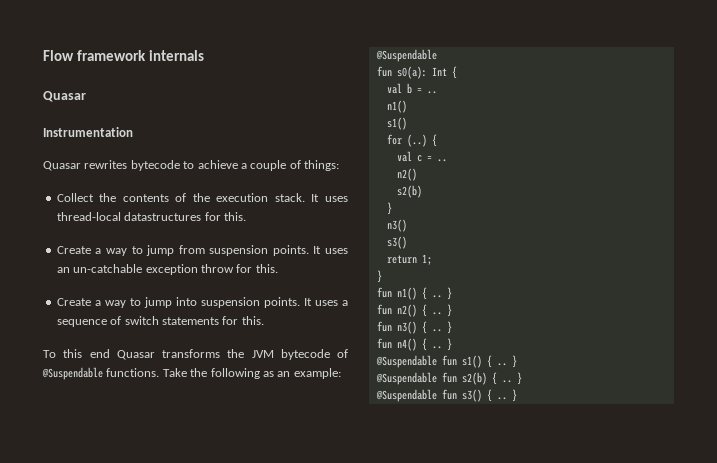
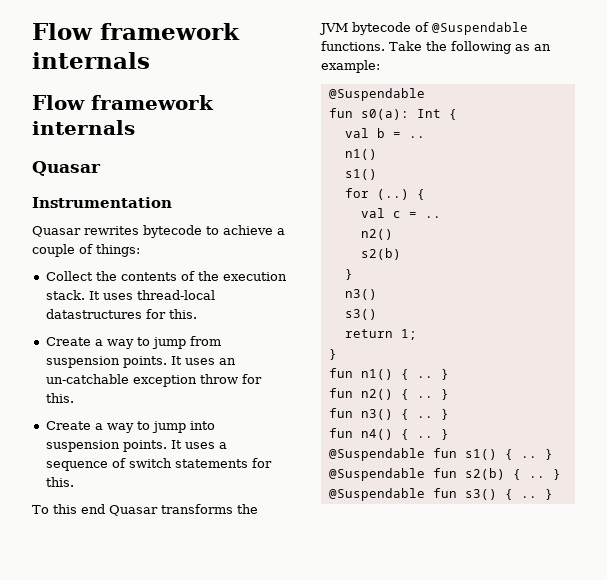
[43,50,205,61] Flow framework internals -> [32,23,240,40] [32,52,150,69] [32,95,214,110] [32,120,135,135] Flow framework internals // Flow framework internals

